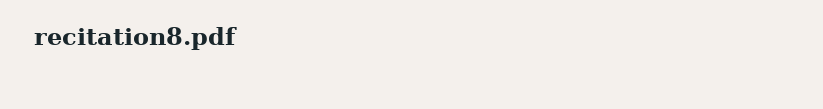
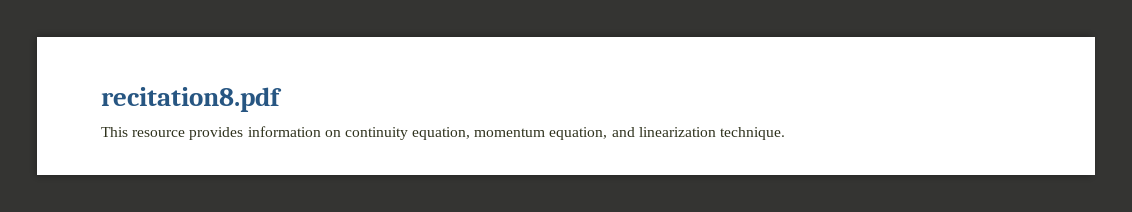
(237, 38) none -> [101,126,786,140] // This resource provides information on continuity equation, momentum equation, and linearization technique.

